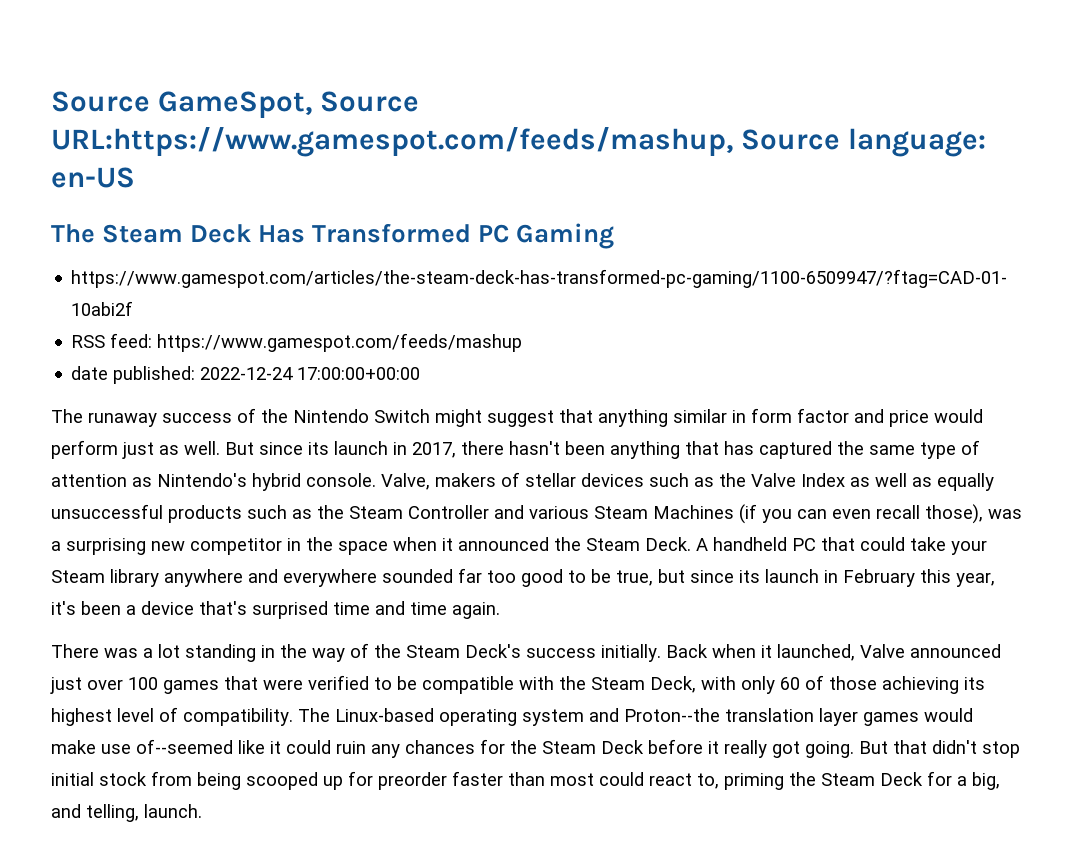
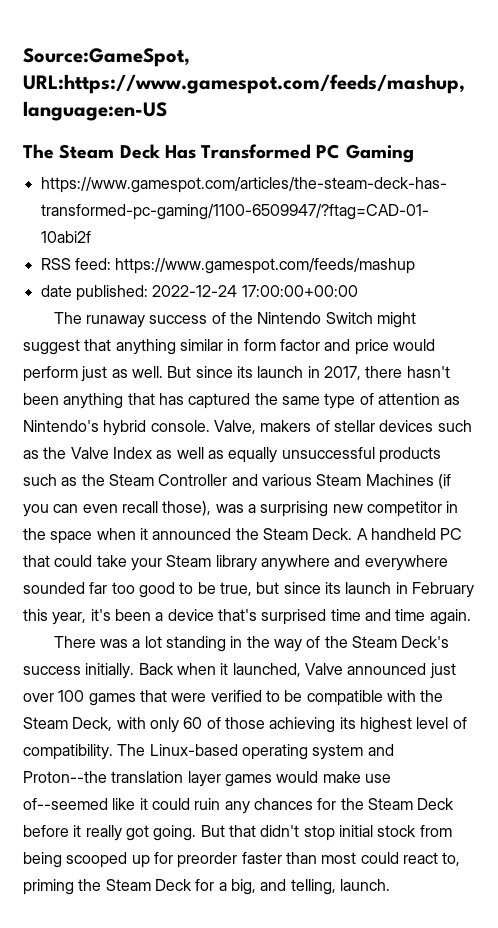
[51,91,419,118] [51,127,986,157] [51,167,135,188] Source GameSpot, Source URL:https://www.gamespot.com/feeds/mashup, Source language: en-US -> [23,48,190,67] [23,74,465,94] [23,101,167,121] Source:GameSpot, URL:https://www.gamespot.com/feeds/mashup, language:en-US

